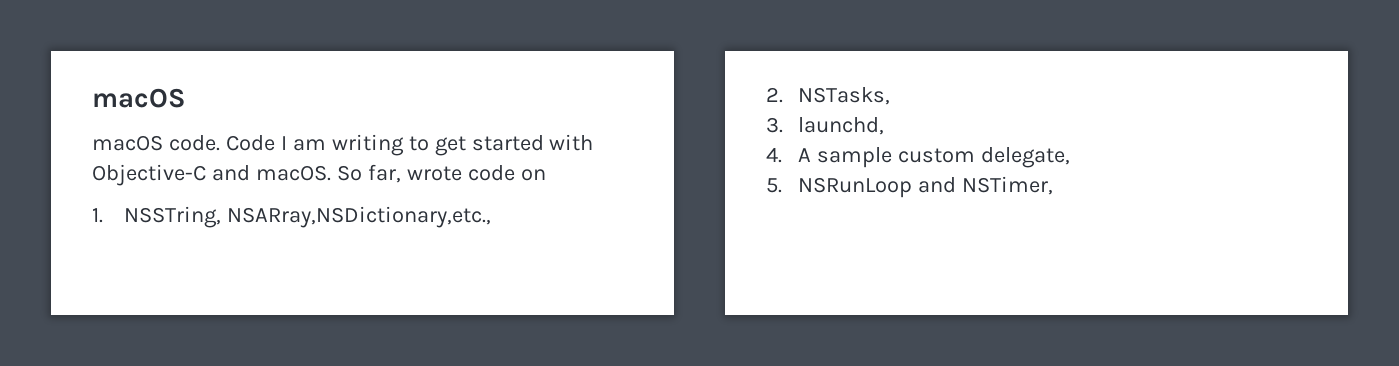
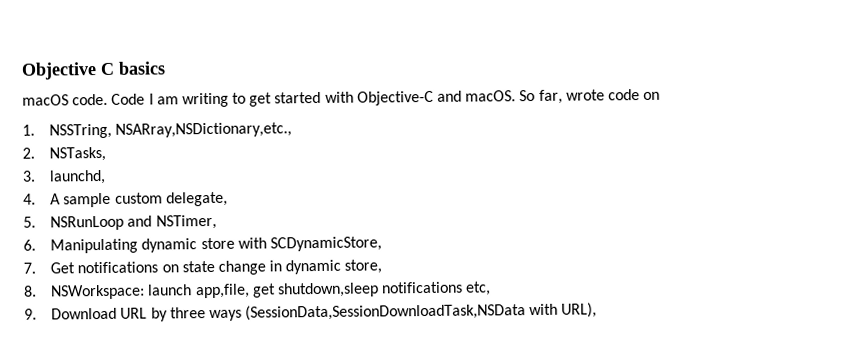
[92,88,186,108] macOS -> [21,61,166,80] Objective C basics
(1054, 185) none -> [23,236,382,254] [23,259,383,275] [24,281,492,300] [24,302,598,322] // 6. Manipulating dynamic store with SCDynamicStore, // 7. Get notifications on state change in dynamic store, // 8. NSWorkspace: launch app,file, get shutdown,sleep notifications etc, // 9. Download URL by three ways (SessionData,SessionDownloadTask,NSData with URL),

